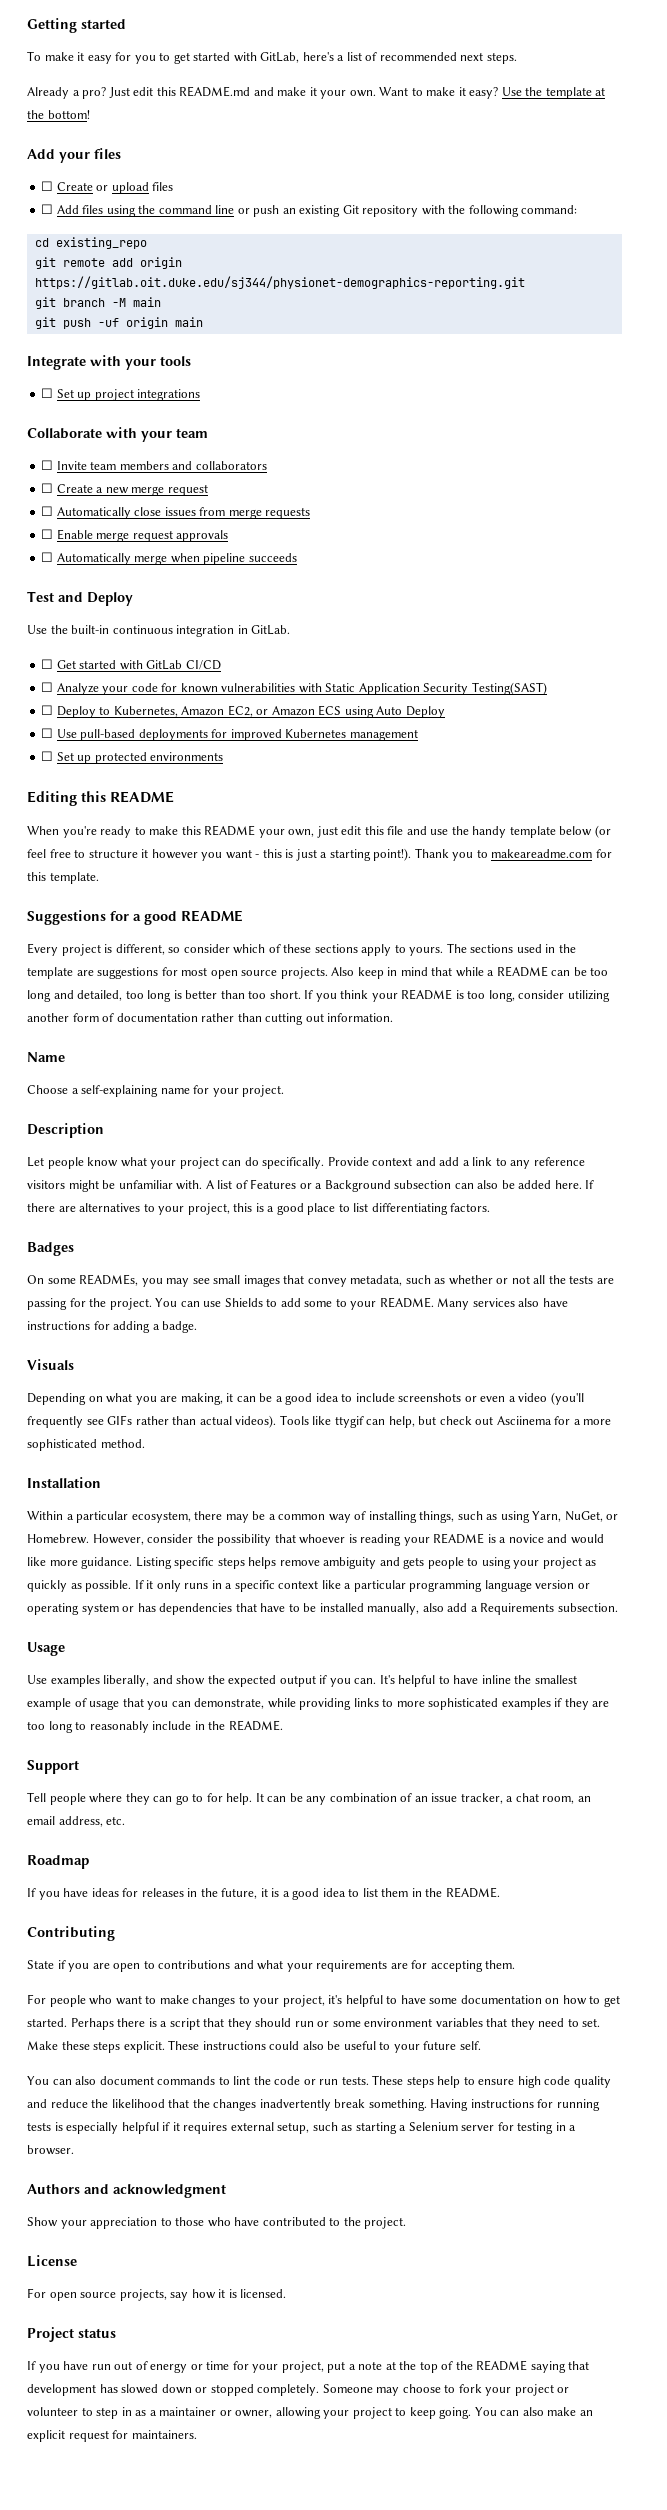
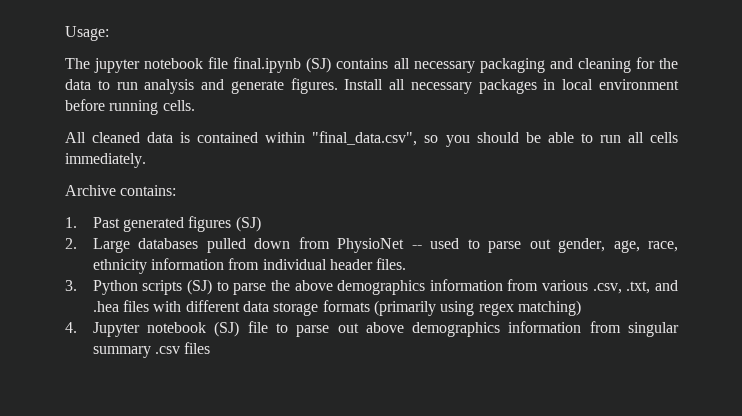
[27,18,126,33] [27,51,517,64] [27,86,606,99] [27,110,90,119] [27,148,121,163] [41,181,174,194] [41,204,578,217] [34,237,147,249] [34,257,182,269] [34,276,525,289] [34,297,161,309] [34,317,203,329] [27,355,191,370] [41,388,201,401] [27,427,208,442] [41,460,267,470] [41,483,208,496] [41,506,311,519] [41,529,229,542] [41,552,297,565] [27,591,133,606] [27,625,291,637] [41,659,221,670] [41,682,547,695] [41,705,445,718] [41,728,418,741] [41,751,224,764] [27,791,175,806] [27,825,611,838] [27,848,612,861] [27,872,99,884] [27,910,243,925] [27,943,576,956] [27,966,609,979] [27,989,610,1002] [27,1013,394,1025] [27,1052,65,1062] [27,1085,285,1097] [27,1123,104,1138] [27,1157,585,1169] [27,1179,595,1192] [27,1203,491,1215] [27,1242,74,1256] [27,1274,614,1287] [27,1297,568,1310] [27,1321,198,1333] [27,1359,74,1370] [27,1392,584,1405] [27,1415,612,1428] [27,1439,145,1451] [27,1477,101,1488] [27,1511,619,1523] [27,1533,604,1546] [27,1557,597,1569] [27,1580,590,1592] [27,1603,618,1615] [27,1642,65,1656] [27,1675,577,1687] [27,1698,610,1710] [27,1720,283,1733] [27,1760,79,1774] [27,1792,591,1805] [27,1816,126,1827] [27,1855,89,1869] [27,1887,500,1900] [27,1926,115,1941] [27,1960,516,1972] [27,1994,620,2007] [27,2018,601,2030] [27,2040,481,2053] [27,2075,611,2088] [27,2099,600,2111] [27,2122,577,2134] [27,2145,74,2155] [27,2184,226,2198] [27,2217,407,2229] [27,2255,77,2267] [27,2288,287,2301] [27,2327,116,2342] [27,2360,590,2373] [27,2384,570,2396] [27,2407,593,2419] [27,2430,197,2442] Getting started // To make it easy for you to get started with GitLab, here's a list of recommended next steps. // Already a pro? Just edit this README.md and make it your own. Want to make it easy? Use the template at the bottom! // Add your files // ☐ Create or upload files // ☐ Add files using the command line or push an existing Git repository with the following command: // cd existing_repo // git remote add origin https://gitlab.oit.duke.edu/sj344/physionet-demographics-reporting.git // git branch -M main // git push -uf origin main // Integrate with your tools // ☐ Set up project integrations // Collaborate with your team // ☐ Invite team members and collaborators // ☐ Create a new merge request // ☐ Automatically close issues from merge requests // ☐ Enable merge request approvals // ☐ Automatically merge when pipeline succeeds // Test and Deploy // Use the built-in continuous integration in GitLab. // ☐ Get started with GitLab CI/CD // ☐ Analyze your code for known vulnerabilities with Static Application Security Testing(SAST) // ☐ Deploy to Kubernetes, Amazon EC2, or Amazon ECS using Auto Deploy // ☐ Use pull-based deployments for improved Kubernetes management // ☐ Set up protected environments // Editing this README // When you're ready to make this README your own, just edit this file and use the handy template below (or feel free to structure it however you want - this is just a starting point!). Thank you to makeareadme.com for this template. // Suggestions for a good README // Every project is different, so consider which of these sections apply to yours. The sections used in the template are suggestions for most open source projects. Also keep in mind that while a README can be too long and detailed, too long is better than too short. If you think your README is too long, consider utilizing another form of documentation rather than cutting out information. // Name // Choose a self-explaining name for your project. // Description // Let people know what your project can do specifically. Provide context and add a link to any reference visitors might be unfamiliar with. A list of Features or a Background subsection can also be added here. If there are alternatives to your project, this is a good place to list differentiating factors. // Badges // On some READMEs, you may see small images that convey metadata, such as whether or not all the tests are passing for the project. You can use Shields to add some to your README. Many services also have instructions for adding a badge. // Visuals // Depending on what you are making, it can be a good idea to include screenshots or even a video (you'll frequently see GIFs rather than actual videos). Tools like ttygif can help, but check out Asciinema for a more sophisticated method. // Installation // Within a particular ecosystem, there may be a common way of installing things, such as using Yarn, NuGet, or Homebrew. However, consider the possibility that whoever is reading your README is a novice and would like more guidance. Listing specific steps helps remove ambiguity and gets people to using your project as quickly as possible. If it only runs in a specific context like a particular programming language version or operating system or has dependencies that have to be installed manually, also add a Requirements subsection. // Usage // Use examples liberally, and show the expected output if you can. It's helpful to have inline the smallest example of usage that you can demonstrate, while providing links to more sophisticated examples if they are too long to reasonably include in the README. // Support // Tell people where they can go to for help. It can be any combination of an issue tracker, a chat room, an email address, etc. // Roadmap // If you have ideas for releases in the future, it is a good idea to list them in the README. // Contributing // State if you are open to contributions and what your requirements are for accepting them. // For people who want to make changes to your project, it's helpful to have some documentation on how to get started. Perhaps there is a script that they should run or some environment variables that they need to set. Make these steps explicit. These instructions could also be useful to your future self. // You can also document commands to lint the code or run tests. These steps help to ensure high code quality and reduce the likelihood that the changes inadvertently break something. Having instructions for running tests is especially helpful if it requires external setup, such as starting a Selenium server for testing in a browser. // Authors and acknowledgment // Show your appreciation to those who have contributed to the project. // License // For open source projects, say how it is licensed. // Project status // If you have run out of energy or time for your project, put a note at the top of the README saying that development has slowed down or stopped completely. Someone may choose to fork your project or volunteer to step in as a maintainer or owner, allowing your project to keep going. You can also make an explicit request for maintainers. -> [65,26,109,41] [65,57,679,73] [65,78,679,94] [65,99,195,115] [65,131,679,147] [65,153,146,168] [65,185,177,196] [65,216,261,232] [65,237,678,253] [92,258,407,274] [65,279,678,295] [92,300,582,316] [65,321,679,337] [92,342,211,358] Usage: // The jupyter notebook file final.ipynb (SJ) contains all necessary packaging and cleaning for the data to run analysis and generate figures. Install all necessary packages in local environment before running cells. // All cleaned data is contained within "final_data.csv", so you should be able to run all cells immediately. // Archive contains: // 1. Past generated figures (SJ) // 2. Large databases pulled down from PhysioNet -- used to parse out gender, age, race, ethnicity information from individual header files. // 3. Python scripts (SJ) to parse the above demographics information from various .csv, .txt, and .hea files with different data storage formats (primarily using regex matching) // 4. Jupyter notebook (SJ) file to parse out above demographics information from singular summary .csv files

